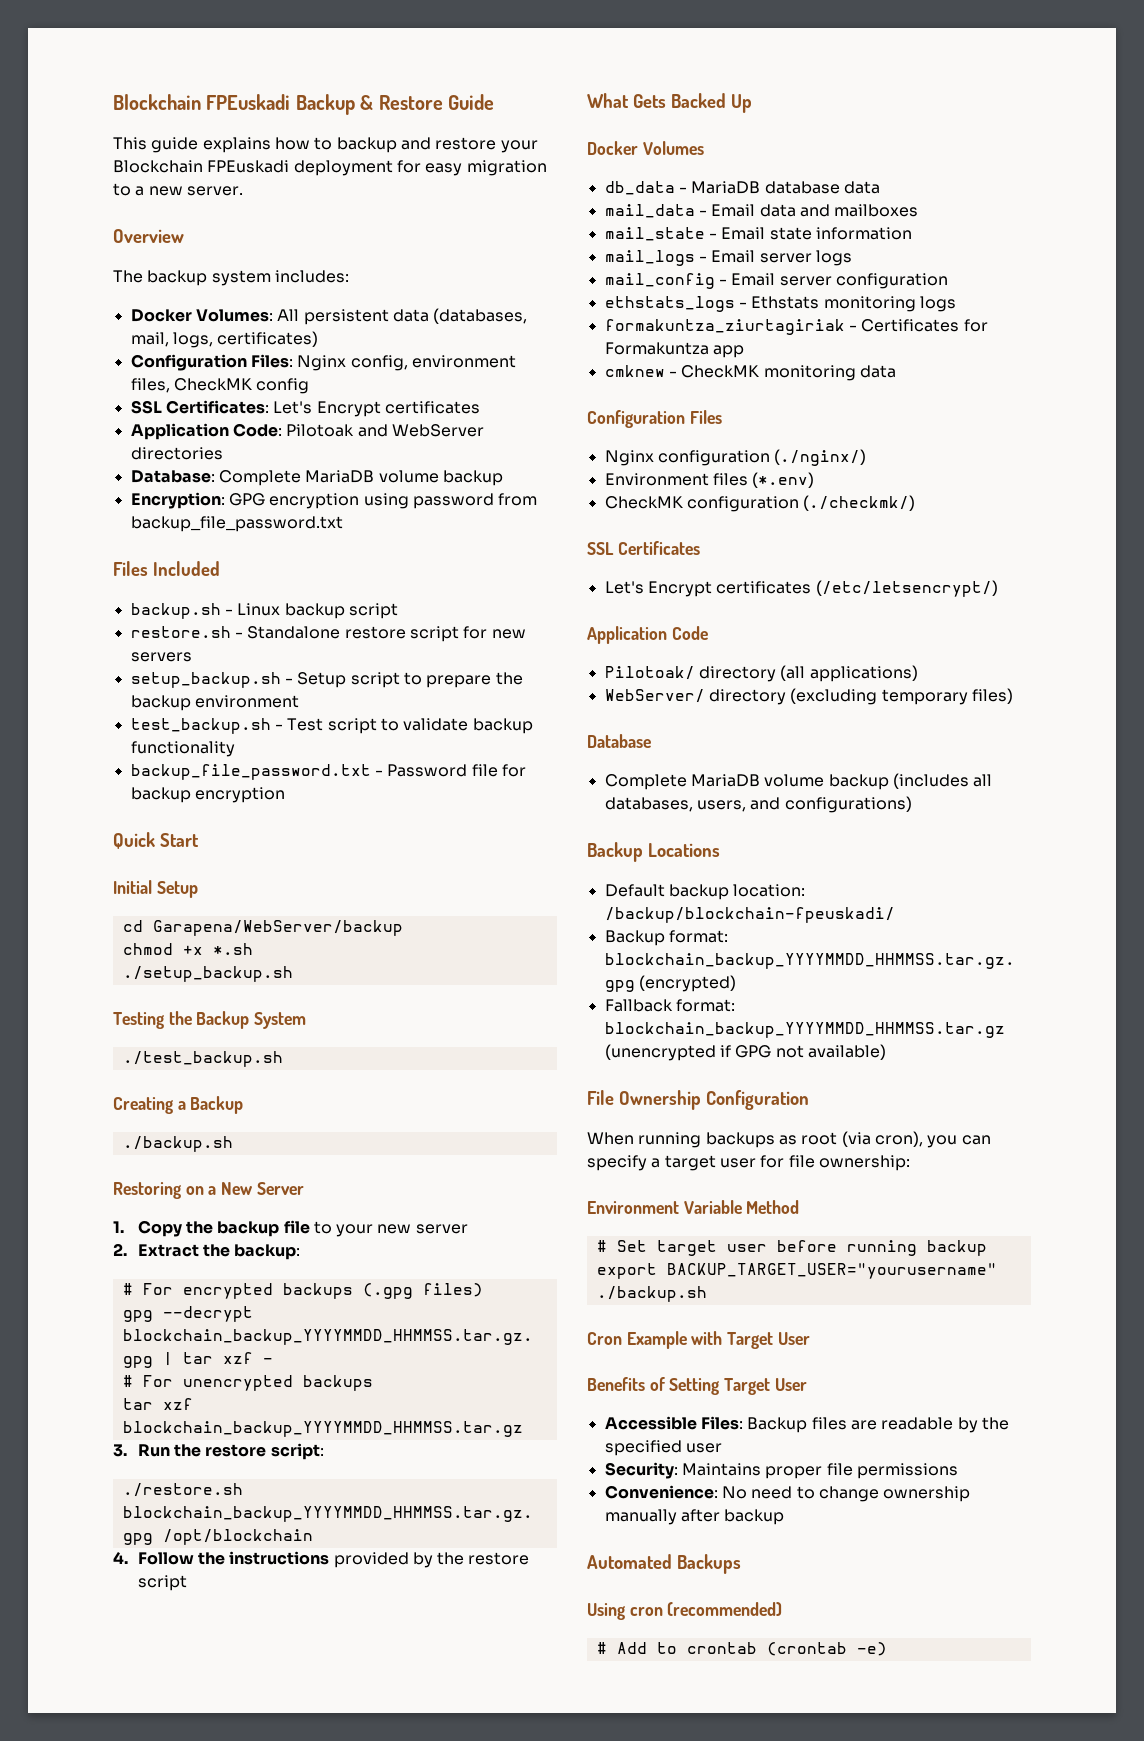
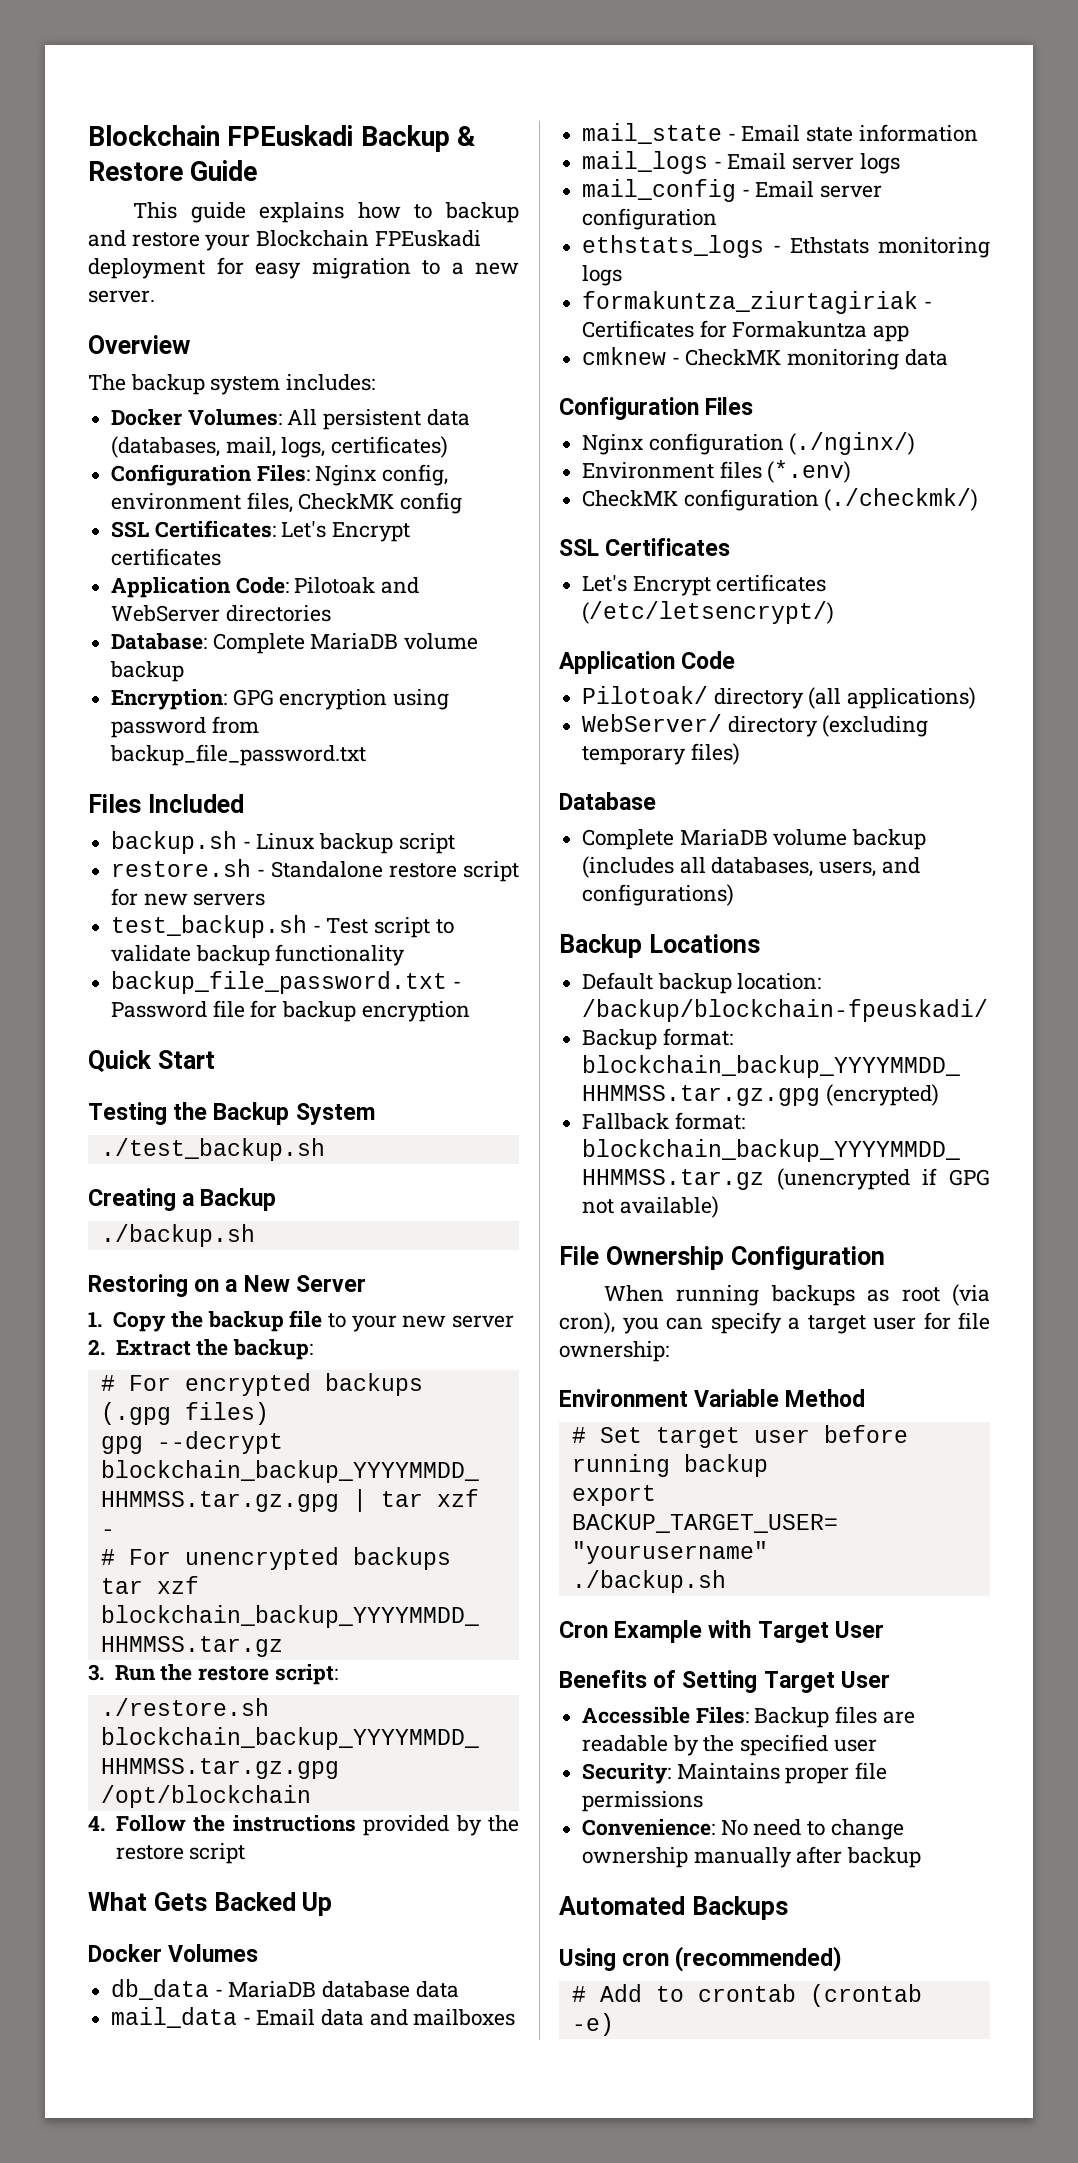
[130,672,523,688] [130,695,299,711] // setup_backup.sh - Setup script to prepare the backup environment -> (266, 899) none
[113,880,198,898] [122,920,403,936] [122,943,253,955] [122,966,293,982] // Initial Setup // cd Garapena/WebServer/backup // chmod +x *.sh // ./setup_backup.sh -> (215, 1059) none

